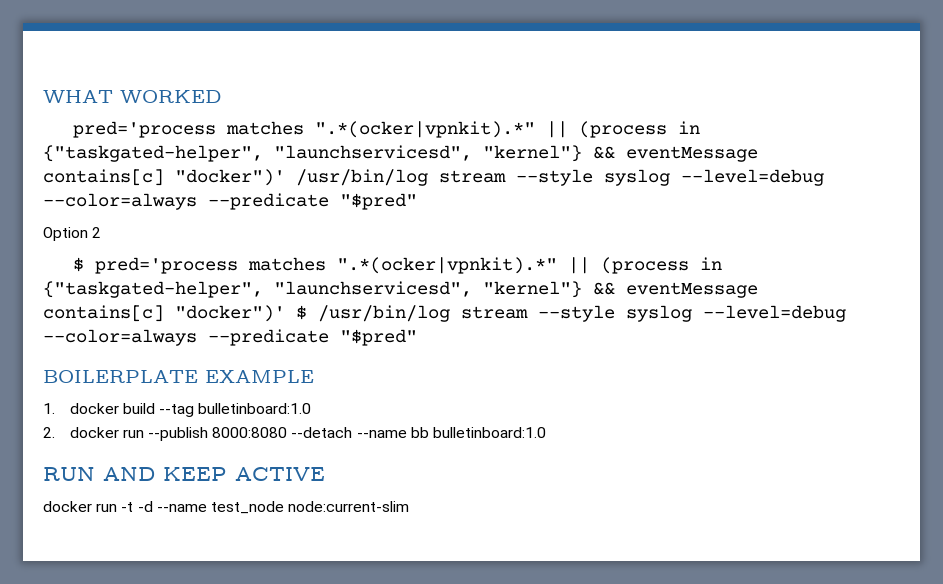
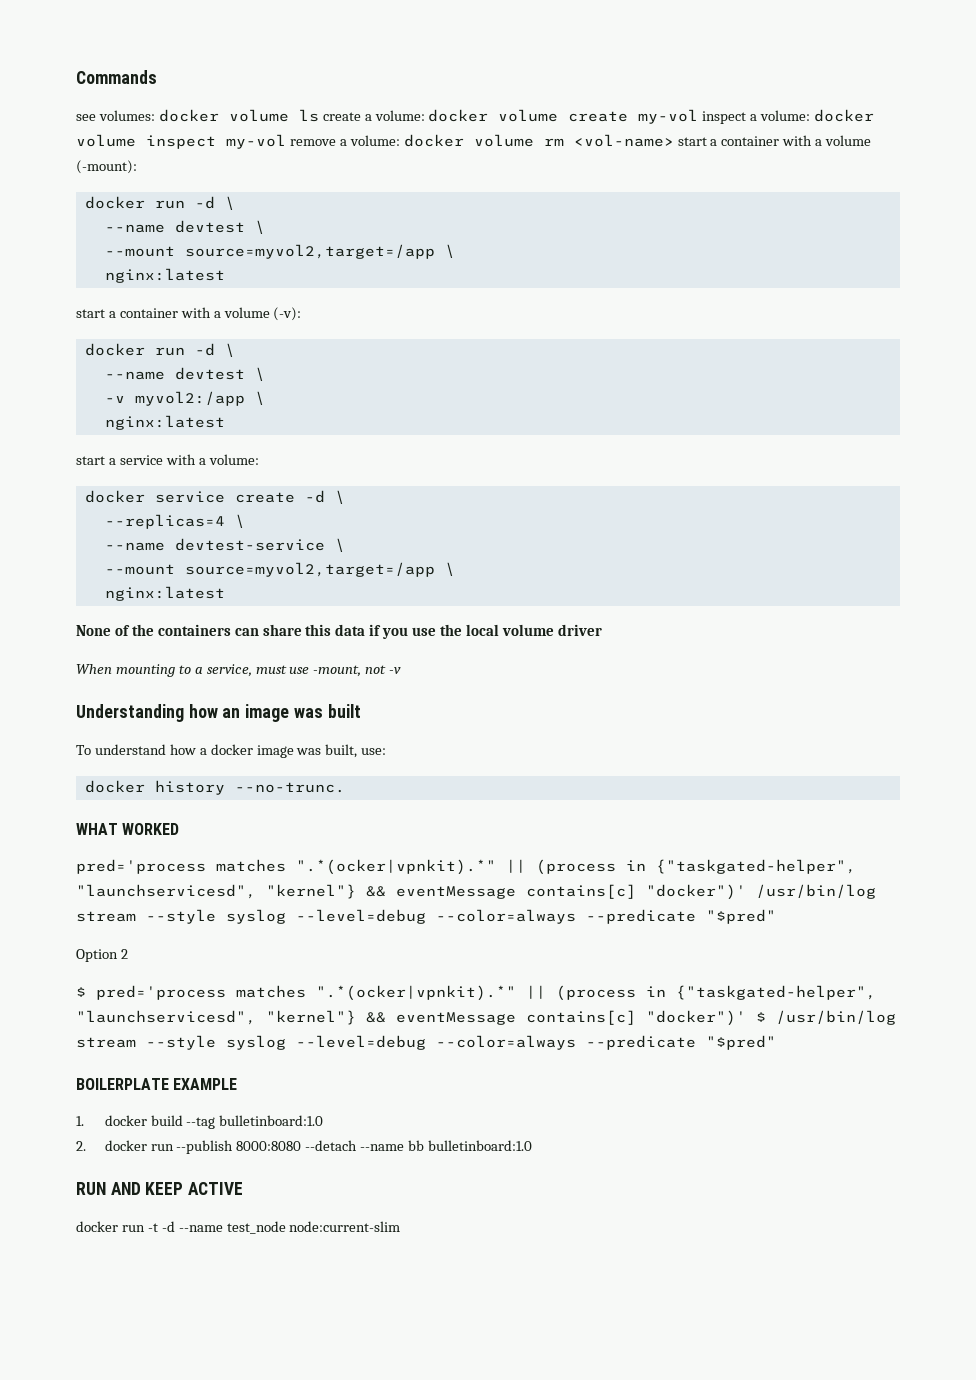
(43, 96) none -> [76,70,157,84] [76,109,875,124] [76,134,872,149] [76,160,137,174] [84,196,235,210] [104,220,265,234] [104,244,455,259] [104,268,225,283] [76,307,302,321] [84,343,235,357] [104,367,265,381] [104,391,265,406] [104,415,225,430] [76,454,259,465] [84,490,345,504] [104,514,245,529] [104,538,345,552] [104,562,455,577] [104,586,225,601] [76,624,602,639] [76,664,402,677] [76,704,361,722] [76,744,387,758] [84,780,345,795] Commands // see volumes: docker volume ls create a volume: docker volume create my-vol inspect a volume: docker volume inspect my-vol remove a volume: docker volume rm <vol-name> start a container with a volume (-mount): // docker run -d \ // --name devtest \ // --mount source=myvol2,target=/app \ // nginx:latest // start a container with a volume (-v): // docker run -d \ // --name devtest \ // -v myvol2:/app \ // nginx:latest // start a service with a volume: // docker service create -d \ // --replicas=4 \ // --name devtest-service \ // --mount source=myvol2,target=/app \ // nginx:latest // None of the containers can share this data if you use the local volume driver // When mounting to a service, must use -mount, not -v // Understanding how an image was built // To understand how a docker image was built, use: // docker history --no-trunc. //

